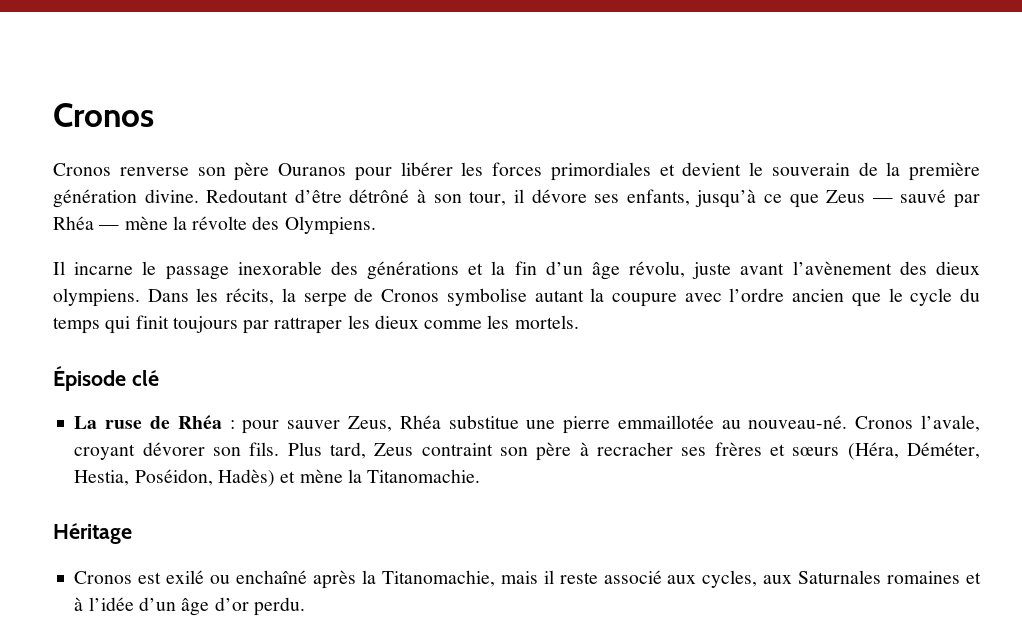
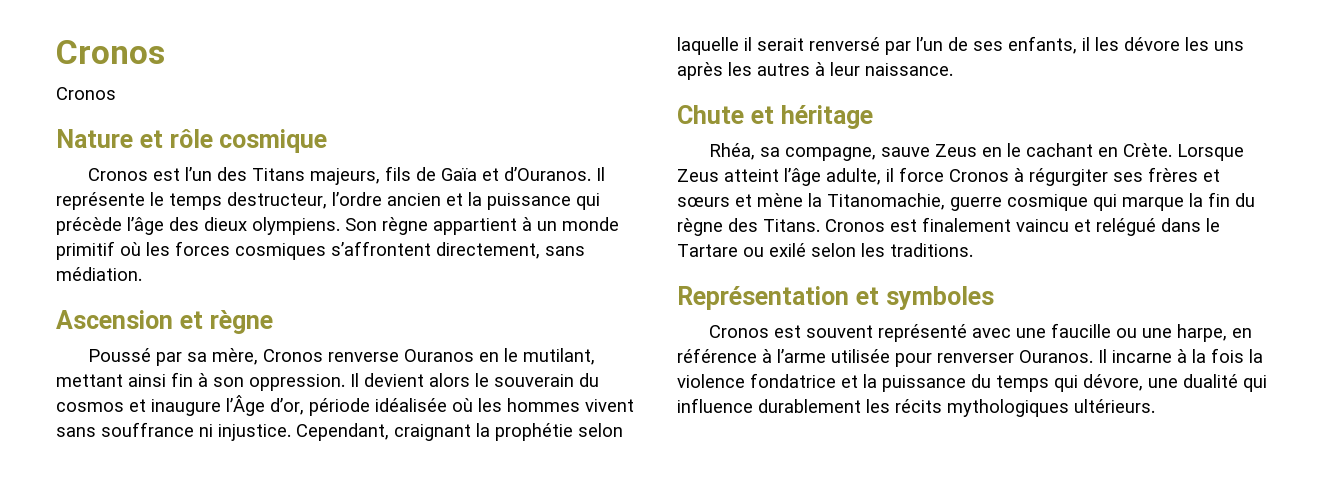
[119,162,980,181] [53,189,980,208] [53,216,376,235] [53,261,980,280] [53,288,980,307] [53,315,579,334] [53,366,159,391] [74,415,980,434] [74,442,981,461] [74,469,481,487] [53,523,132,544] [74,570,981,589] [74,597,305,616] renverse son père Ouranos pour libérer les forces primordiales et devient le souverain de la première génération divine. Redoutant d’être détrôné à son tour, il dévore ses enfants, jusqu’à ce que Zeus — sauvé par Rhéa — mène la révolte des Olympiens. // Il incarne le passage inexorable des générations et la fin d’un âge révolu, juste avant l’avènement des dieux olympiens. Dans les récits, la serpe de Cronos symbolise autant la coupure avec l’ordre ancien que le cycle du temps qui finit toujours par rattraper les dieux comme les mortels. // Épisode clé // La ruse de Rhéa : pour sauver Zeus, Rhéa substitue une pierre emmaillotée au nouveau-né. Cronos l’avale, croyant dévorer son fils. Plus tard, Zeus contraint son père à recracher ses frères et sœurs (Héra, Déméter, Hestia, Poséidon, Hadès) et mène la Titanomachie. // Héritage // Cronos est exilé ou enchaîné après la Titanomachie, mais il reste associé aux cycles, aux Saturnales romaines et à l’idée d’un âge d’or perdu. -> [56,129,328,153] [88,166,606,185] [56,192,600,210] [56,217,619,235] [56,241,585,260] [56,267,142,281] [56,310,273,334] [88,348,596,366] [56,372,599,391] [56,395,634,416] [56,422,623,441] [677,36,1244,55] [677,62,953,80] [677,105,873,129] [709,143,1245,161] [677,167,1220,186] [677,192,1255,211] [677,217,1220,236] [677,243,973,257] [677,286,994,310] [709,323,1253,342] [677,348,1263,367] [677,373,1267,392] [677,398,1155,417] // Nature et rôle cosmique // Cronos est l’un des Titans majeurs, fils de Gaïa et d’Ouranos. Il représente le temps destructeur, l’ordre ancien et la puissance qui précède l’âge des dieux olympiens. Son règne appartient à un monde primitif où les forces cosmiques s’affrontent directement, sans médiation. // Ascension et règne // Poussé par sa mère, Cronos renverse Ouranos en le mutilant, mettant ainsi fin à son oppression. Il devient alors le souverain du cosmos et inaugure l’Âge d’or, période idéalisée où les hommes vivent sans souffrance ni injustice. Cependant, craignant la prophétie selon laquelle il serait renversé par l’un de ses enfants, il les dévore les uns après les autres à leur naissance. // Chute et héritage // Rhéa, sa compagne, sauve Zeus en le cachant en Crète. Lorsque Zeus atteint l’âge adulte, il force Cronos à régurgiter ses frères et sœurs et mène la Titanomachie, guerre cosmique qui marque la fin du règne des Titans. Cronos est finalement vaincu et relégué dans le Tartare ou exilé selon les traditions. // Représentation et symboles // Cronos est souvent représenté avec une faucille ou une harpe, en référence à l’arme utilisée pour renverser Ouranos. Il incarne à la fois la violence fondatrice et la puissance du temps qui dévore, une dualité qui influence durablement les récits mythologiques ultérieurs.

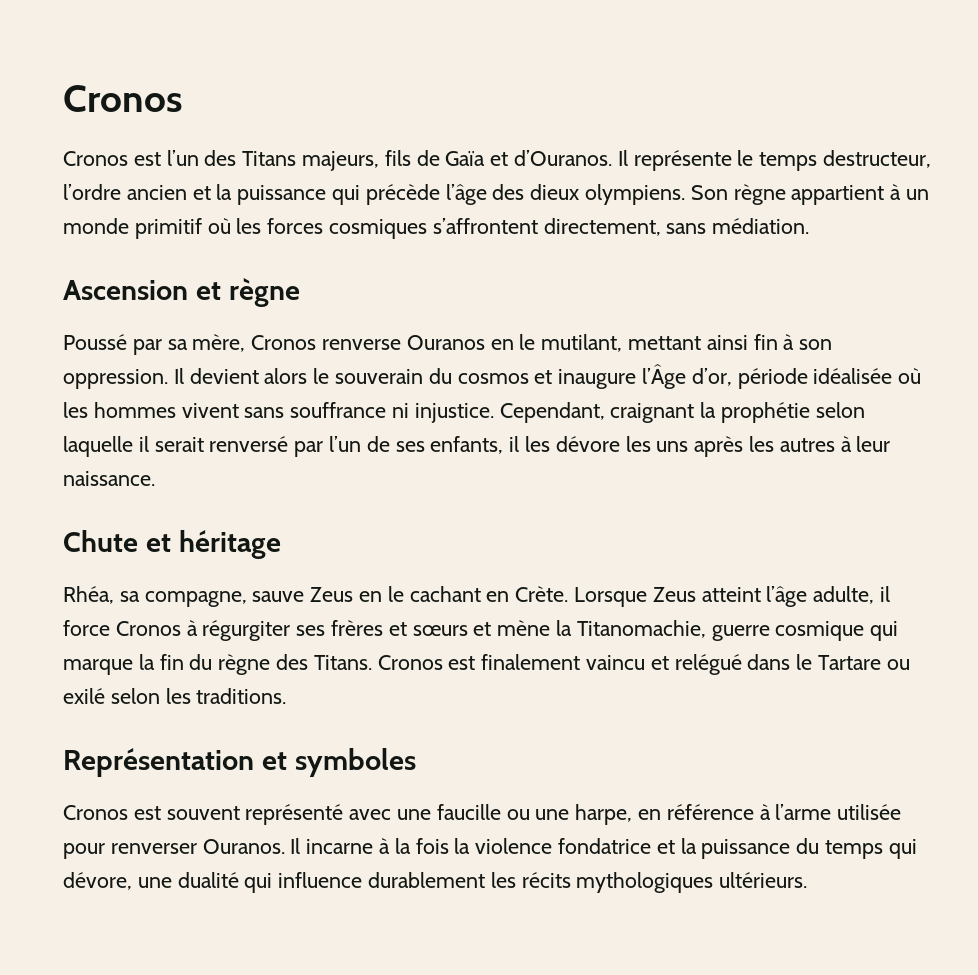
[56,129,328,153] [88,168,149,181] // Nature et rôle cosmique // Cronos -> (128, 158) none

